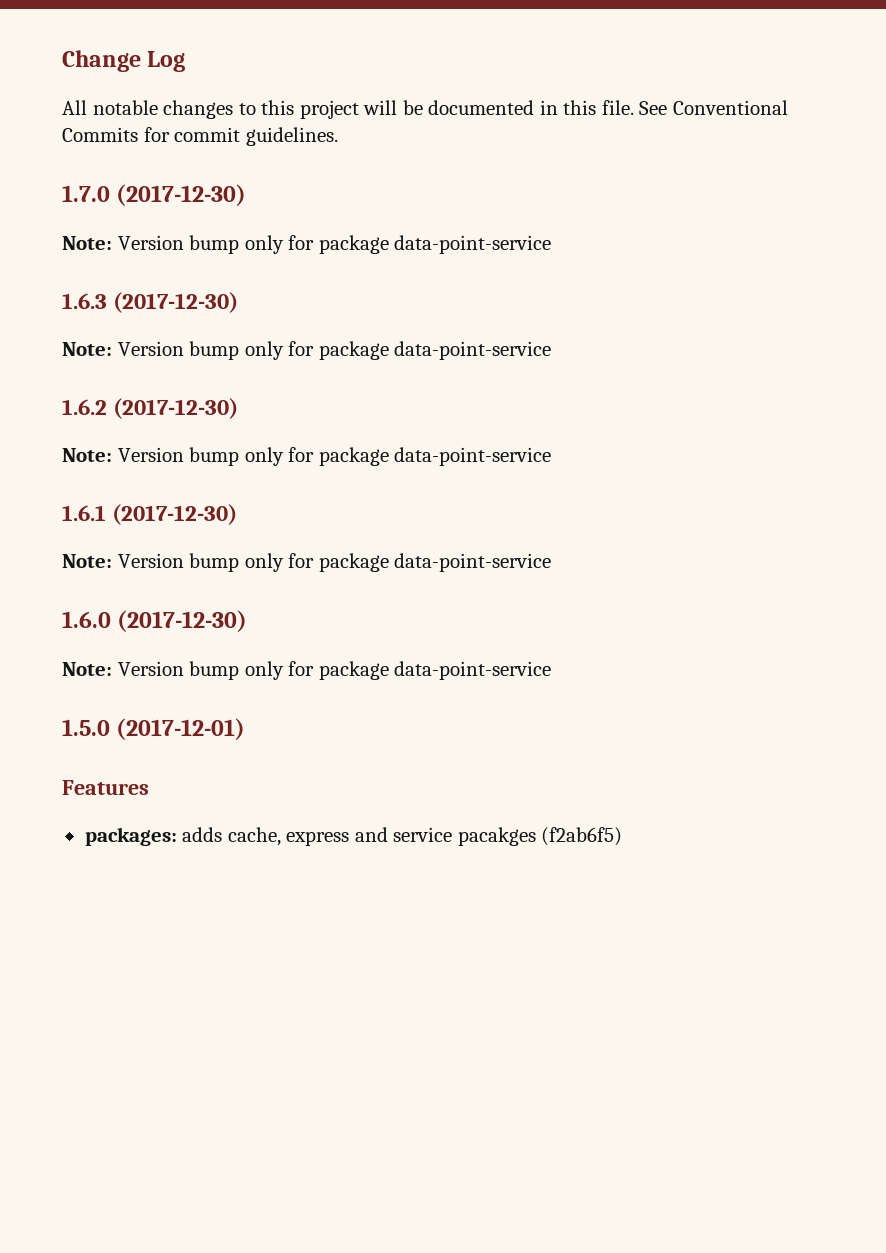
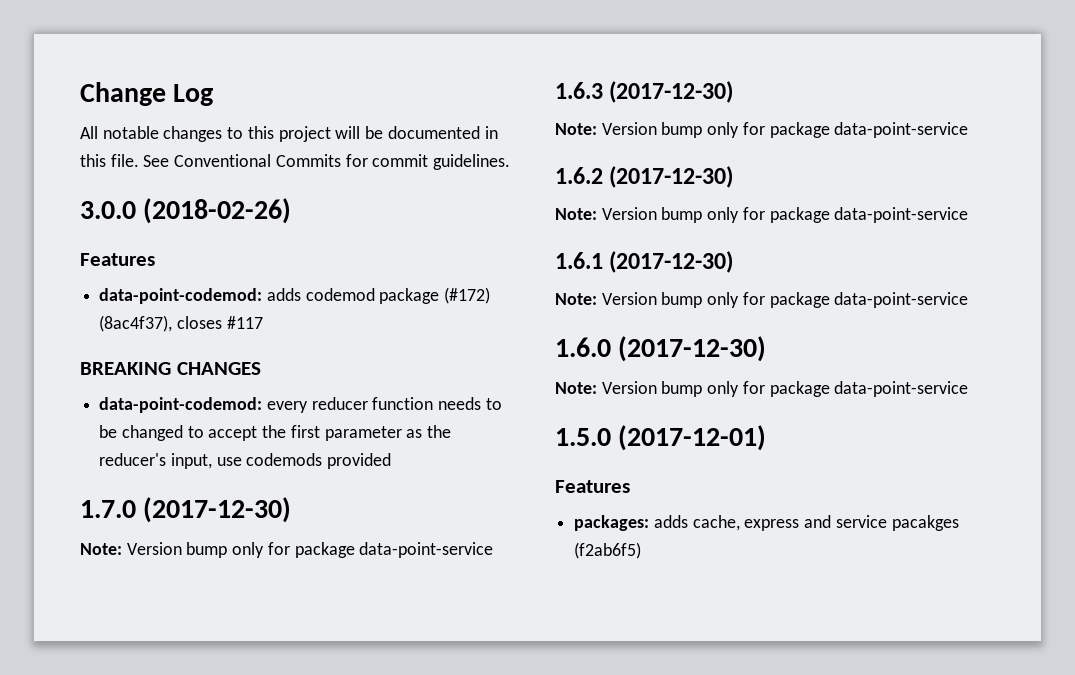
(338, 136) none -> [80,198,292,224] [80,253,155,266] [99,287,491,304] [99,315,263,332] [80,362,261,375] [99,397,502,413] [99,425,452,441] [99,453,392,469] // 3.0.0 (2018-02-26) // Features // data-point-codemod: adds codemod package (#172) (8ac4f37), closes #117 // BREAKING CHANGES // data-point-codemod: every reducer function needs to be changed to accept the first parameter as the reducer's input, use codemods provided

